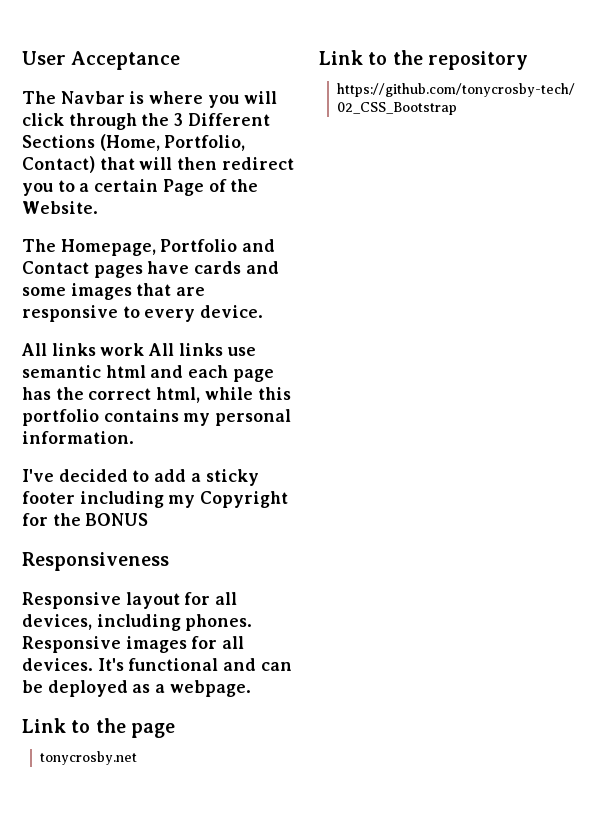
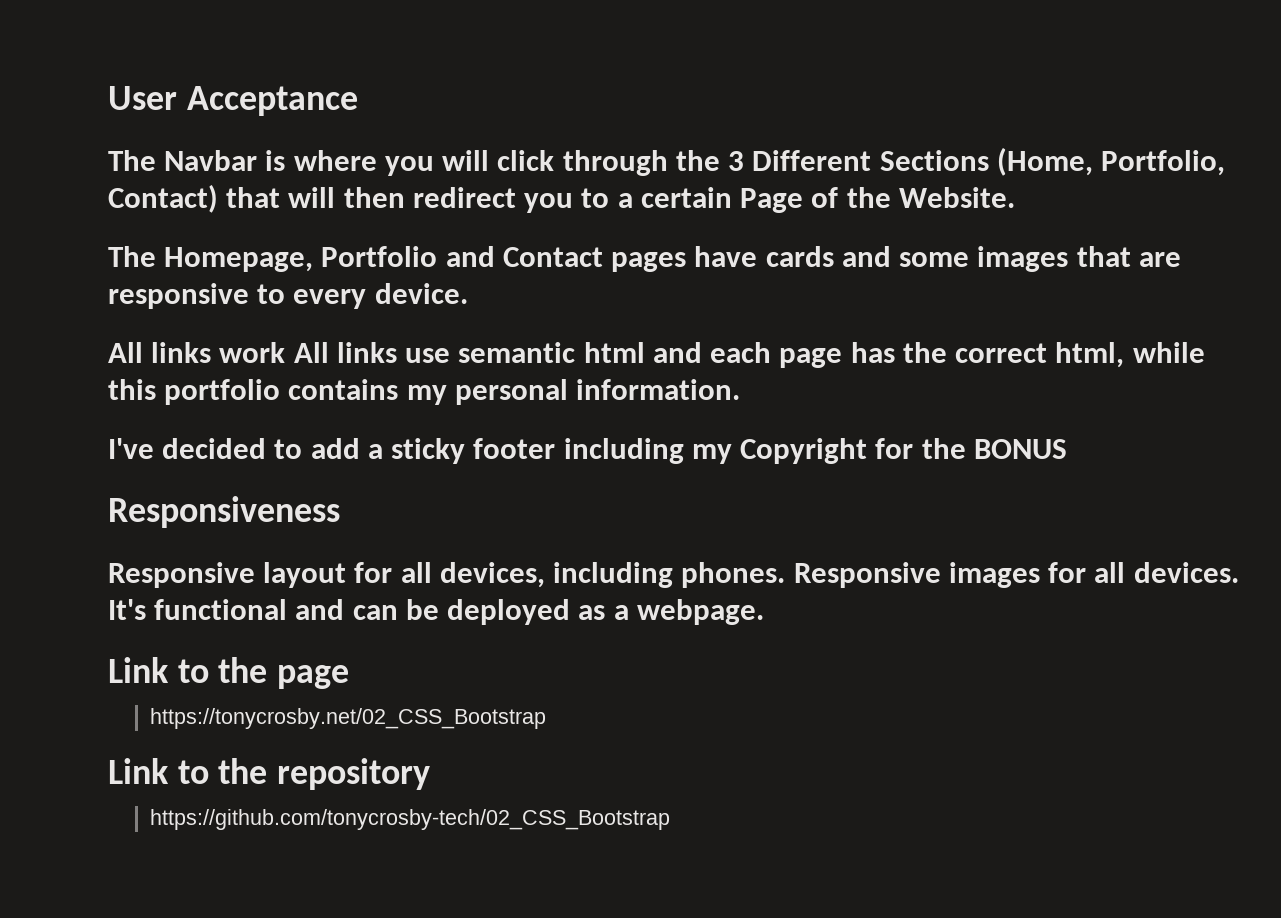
[39,751,137,765] tonycrosby.net -> [149,708,546,729] https://tonycrosby.net/02_CSS_Bootstrap

